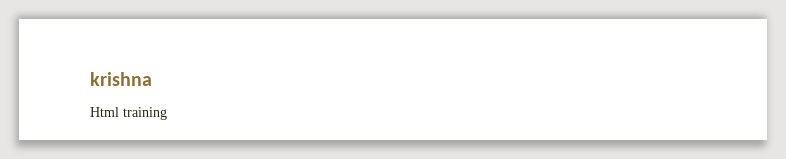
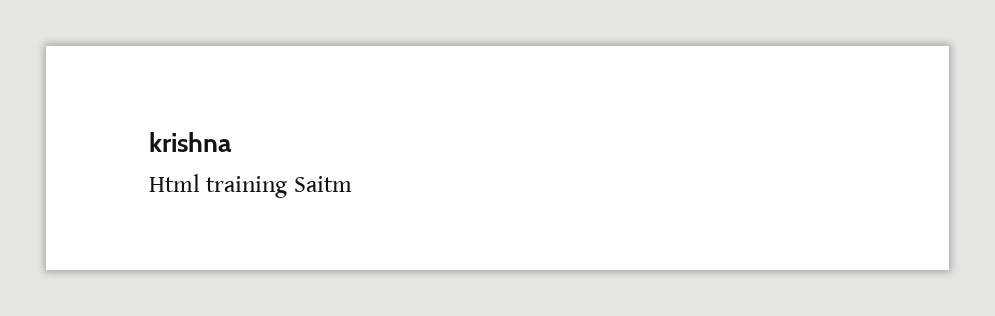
(167, 113) none -> [293,176,352,192] Saitm

